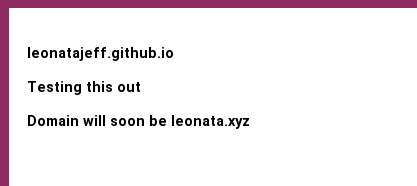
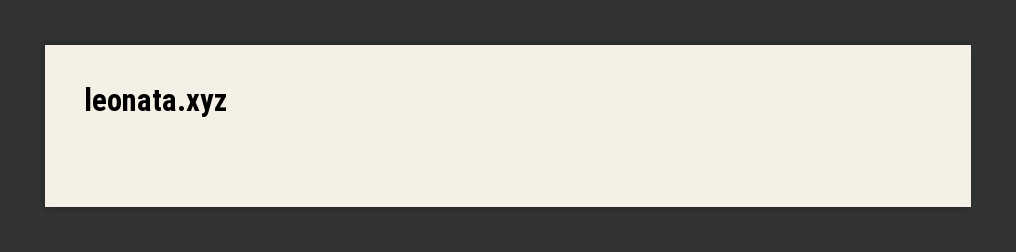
[27,47,174,61] [27,81,141,95] [27,115,167,126] leonatajeff.github.io // Testing this out // Domain will soon be -> (84, 102) none

